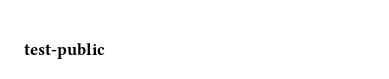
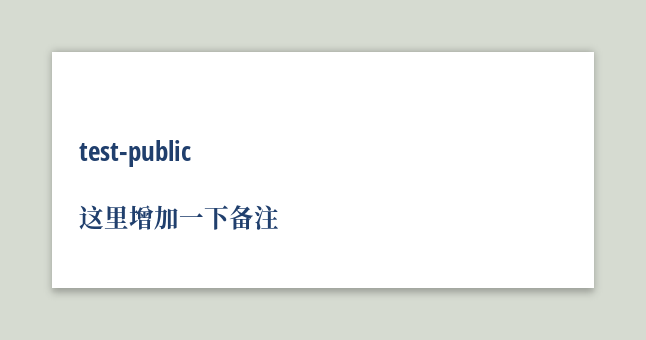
(105, 51) none -> [79,205,279,230] // 这里增加一下备注

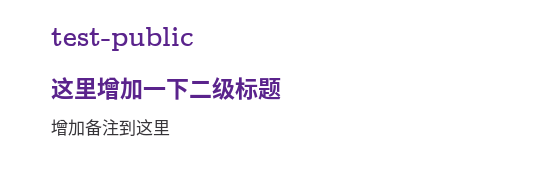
[229,205,279,230] 备注 -> [189,77,281,100] [51,119,170,136] 二级标题 // 增加备注到这里

